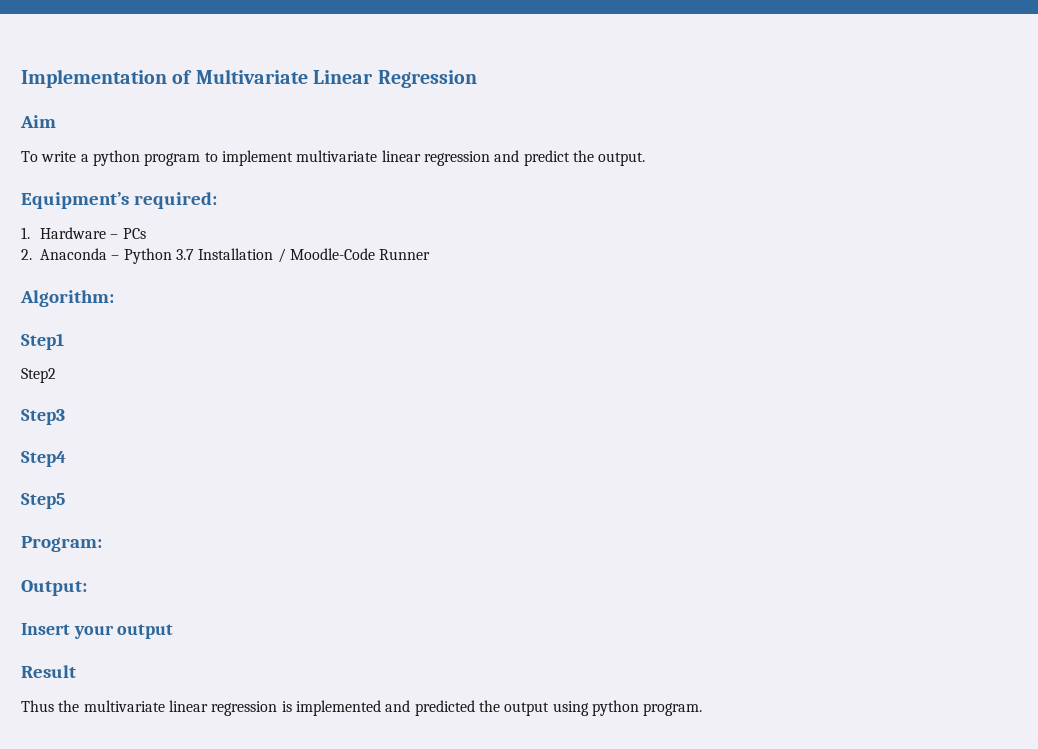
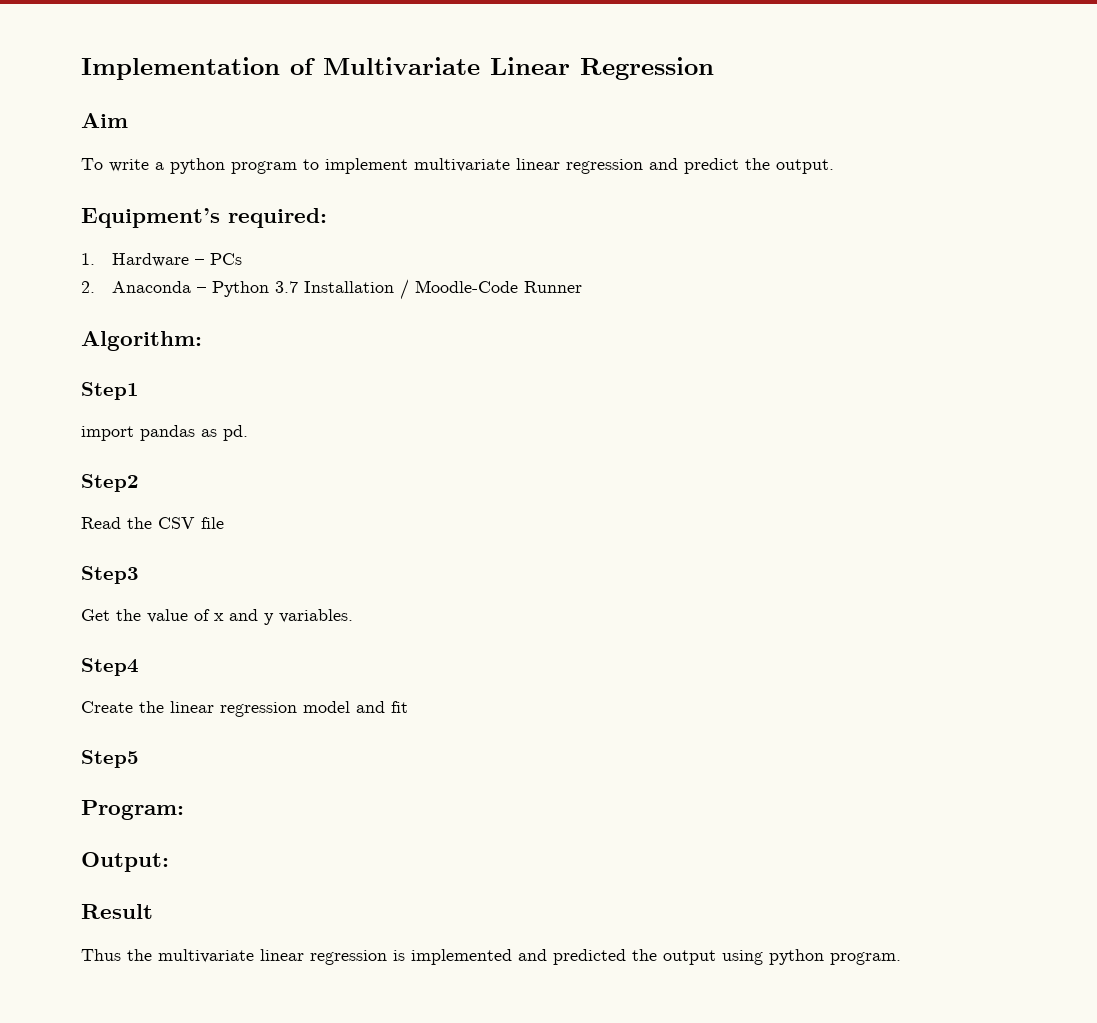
[21,368,56,383] [21,409,65,425] [21,451,66,467] Step2 // Step3 // Step4 -> [81,425,248,441] [81,474,139,492] [81,517,224,529] [81,566,139,584] [81,609,353,625] [81,658,139,676] [81,701,408,717] import pandas as pd. // Step2 // Read the CSV file // Step3 // Get the value of x and y variables. // Step4 // Create the linear regression model and fit
[21,623,174,639] // Insert your output -> (169, 862) none

